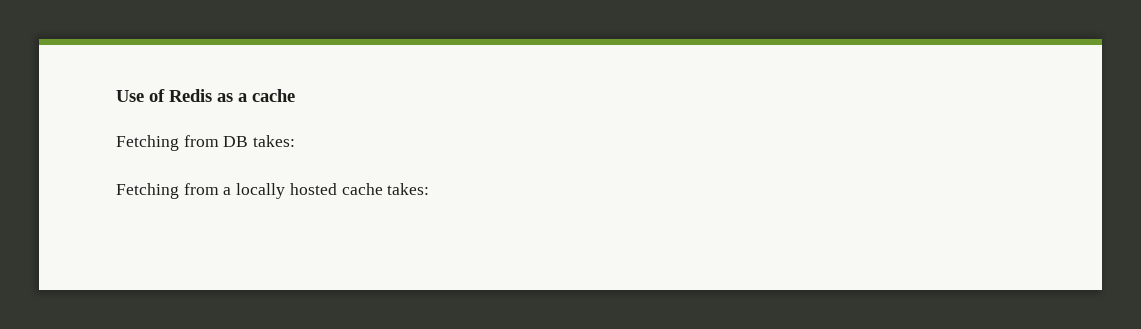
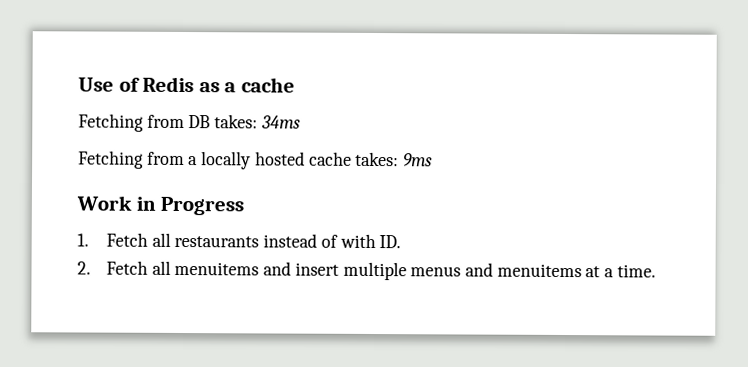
(296, 141) none -> [260,115,301,129] 34ms
(430, 189) none -> [403,153,434,167] [76,195,245,216] [77,232,402,249] [77,260,656,281] 9ms // Work in Progress // 1. Fetch all restaurants instead of with ID. // 2. Fetch all menuitems and insert multiple menus and menuitems at a time.

